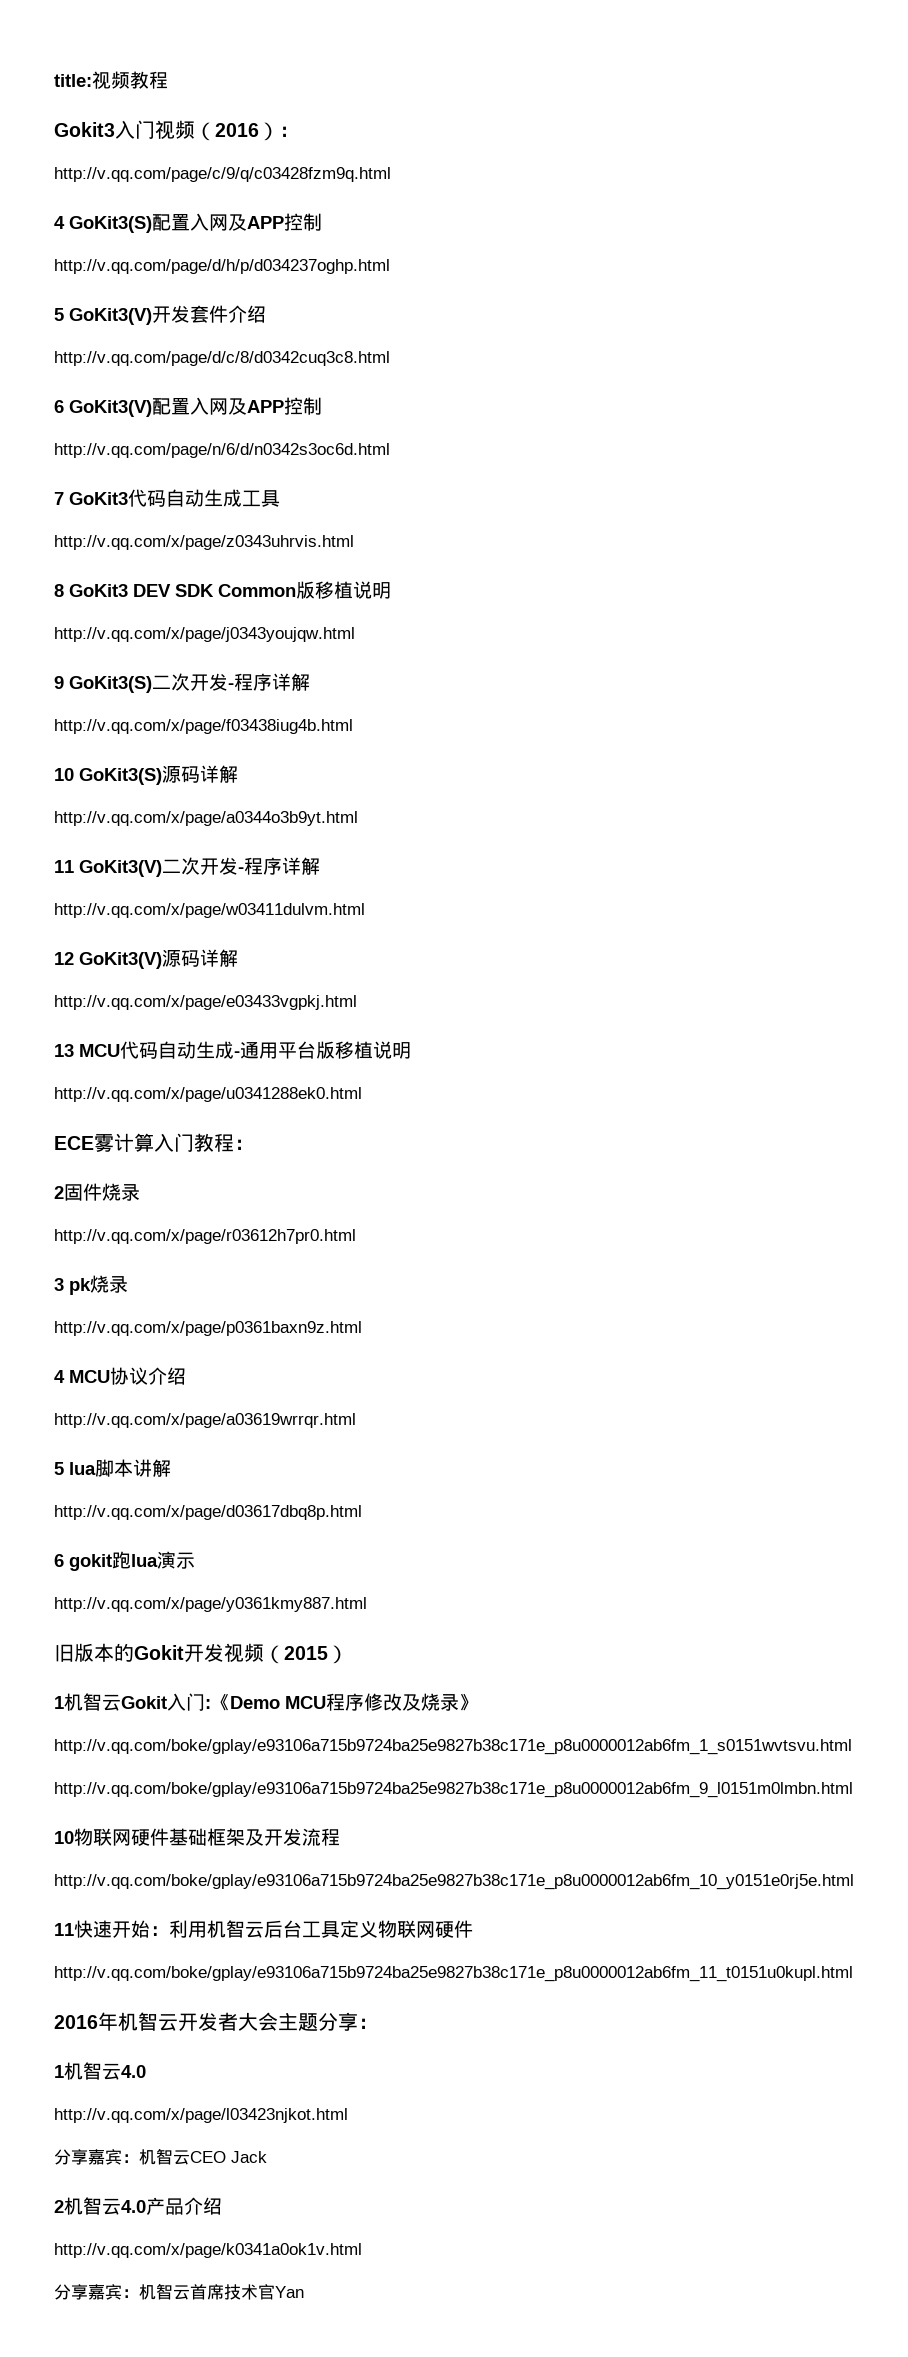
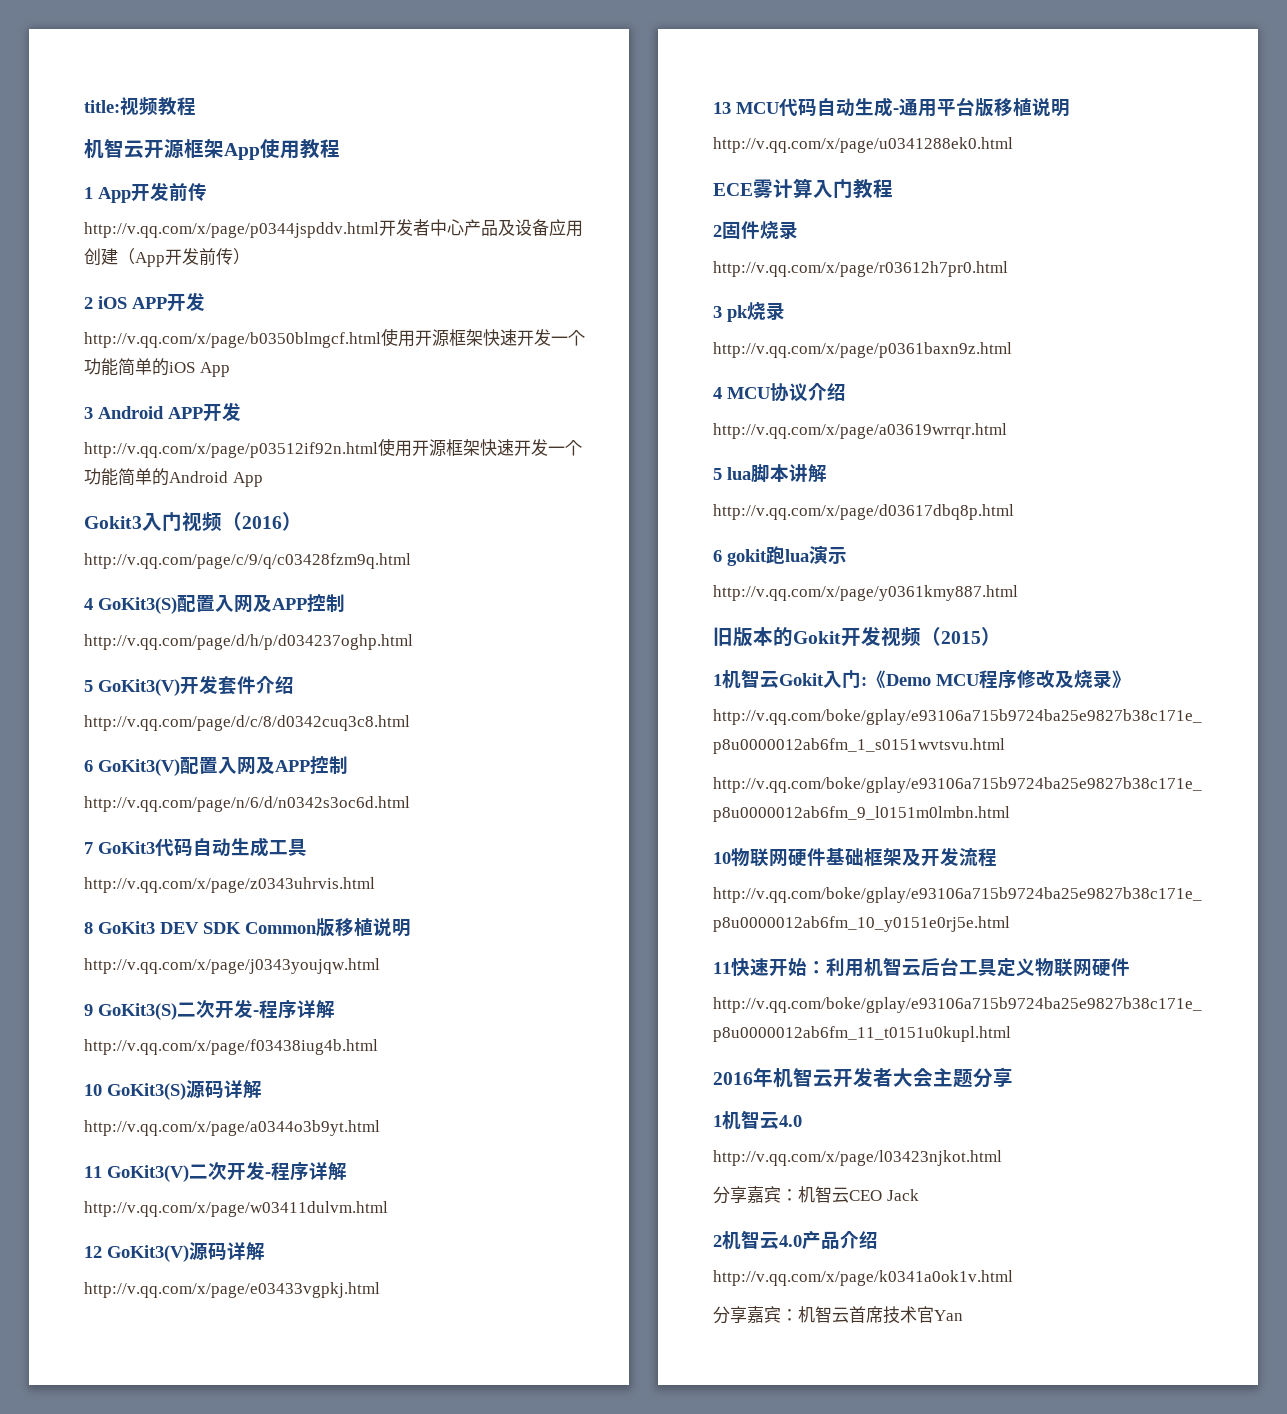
(168, 80) none -> [84,139,340,160] [84,182,207,203] [84,219,583,238] [84,248,250,267] [84,292,205,312] [84,328,585,348] [84,358,230,377] [84,402,241,422] [84,438,582,458] [84,468,263,487] // 机智云开源框架App使用教程 // 1 App开发前传 // http://v.qq.com/x/page/p0344jspddv.html开发者中心产品及设备应用创建（App开发前传） // 2 iOS APP开发 // http://v.qq.com/x/page/b0350blmgcf.html使用开源框架快速开发一个功能简单的iOS App // 3 Android APP开发 // http://v.qq.com/x/page/p03512if92n.html使用开源框架快速开发一个功能简单的Android App
[279,126,299,137] ： -> (302, 521) none
[234,1139,254,1150] ： -> (893, 188) none
[358,2018,378,2029] ： -> (1013, 1077) none

